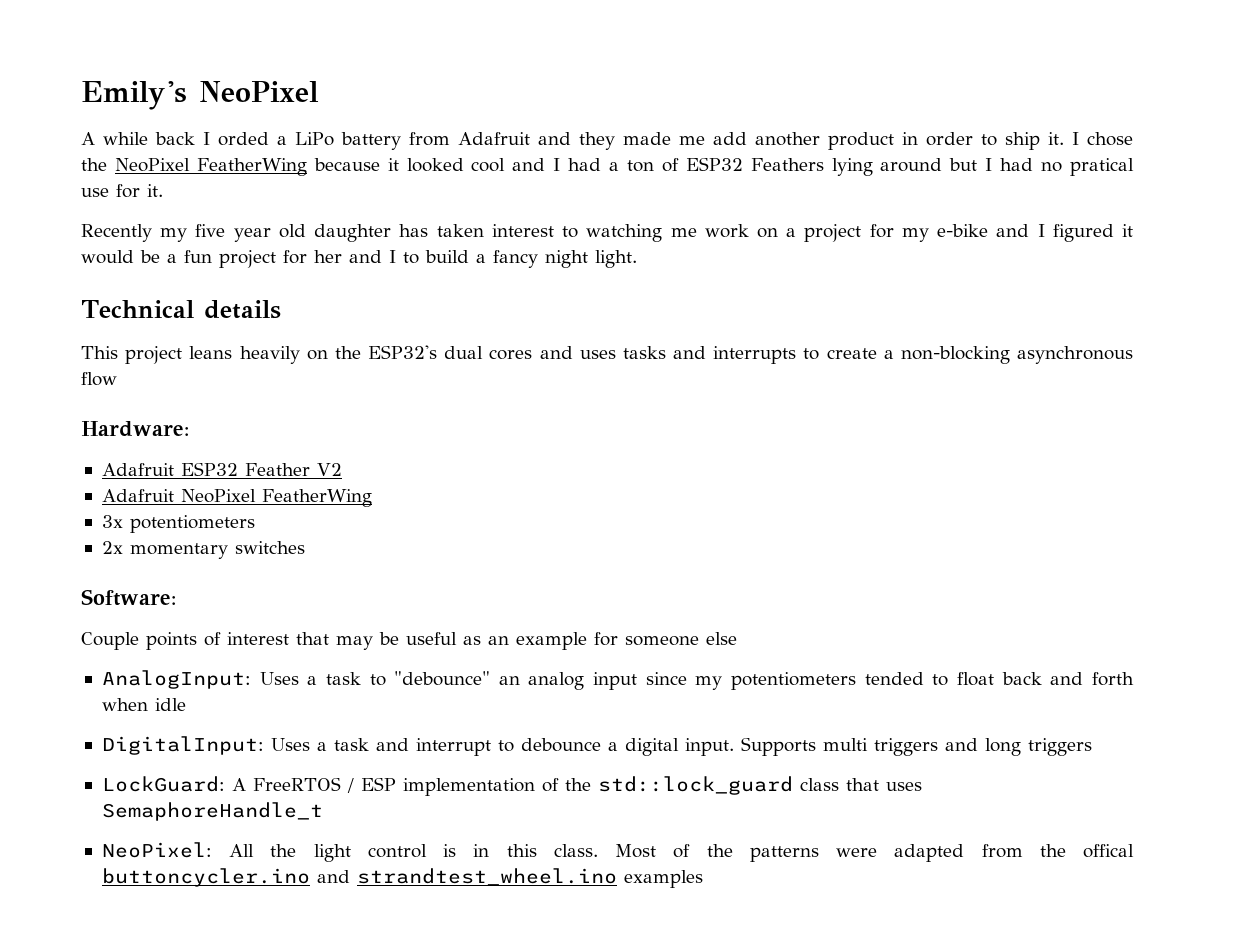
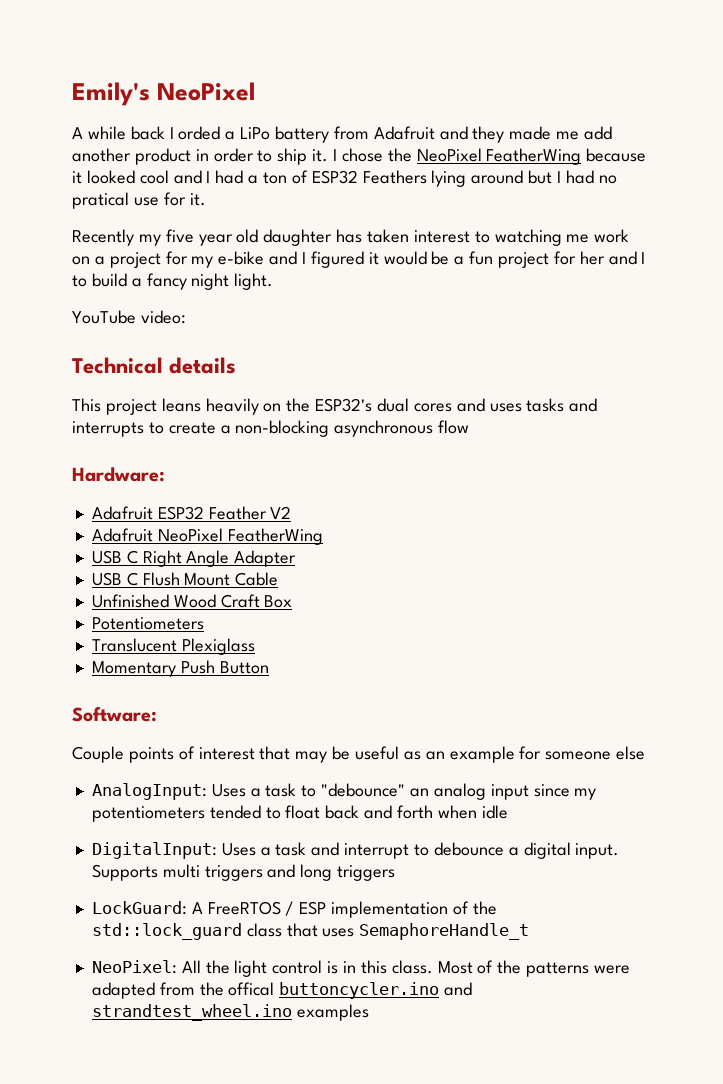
(637, 259) none -> [72,310,186,324] // YouTube video:
[101,515,255,533] [101,541,305,559] 3x potentiometers // 2x momentary switches -> [91,550,297,567] [91,572,279,586] [91,594,293,608] [91,617,204,630] [91,638,255,655] [91,660,269,677] USB C Right Angle Adapter // USB C Flush Mount Cable // Unfinished Wood Craft Box // Potentiometers // Translucent Plexiglass // Momentary Push Button

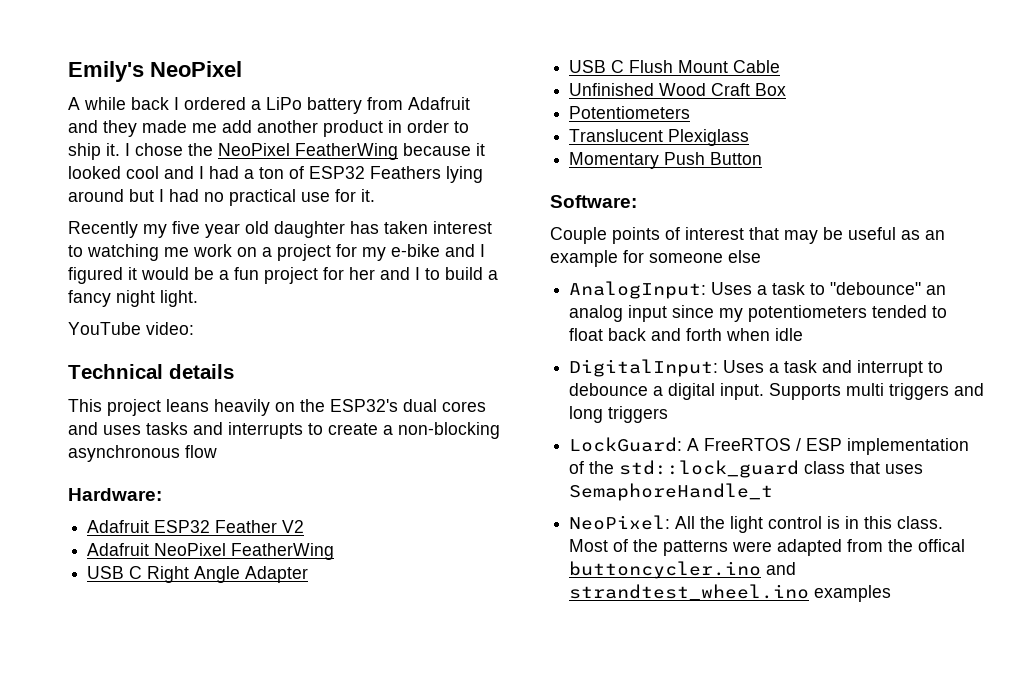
[178,126,221,140] orded -> [184,97,246,110] ordered
[72,192,129,209] pratical -> [229,189,296,206] practical

